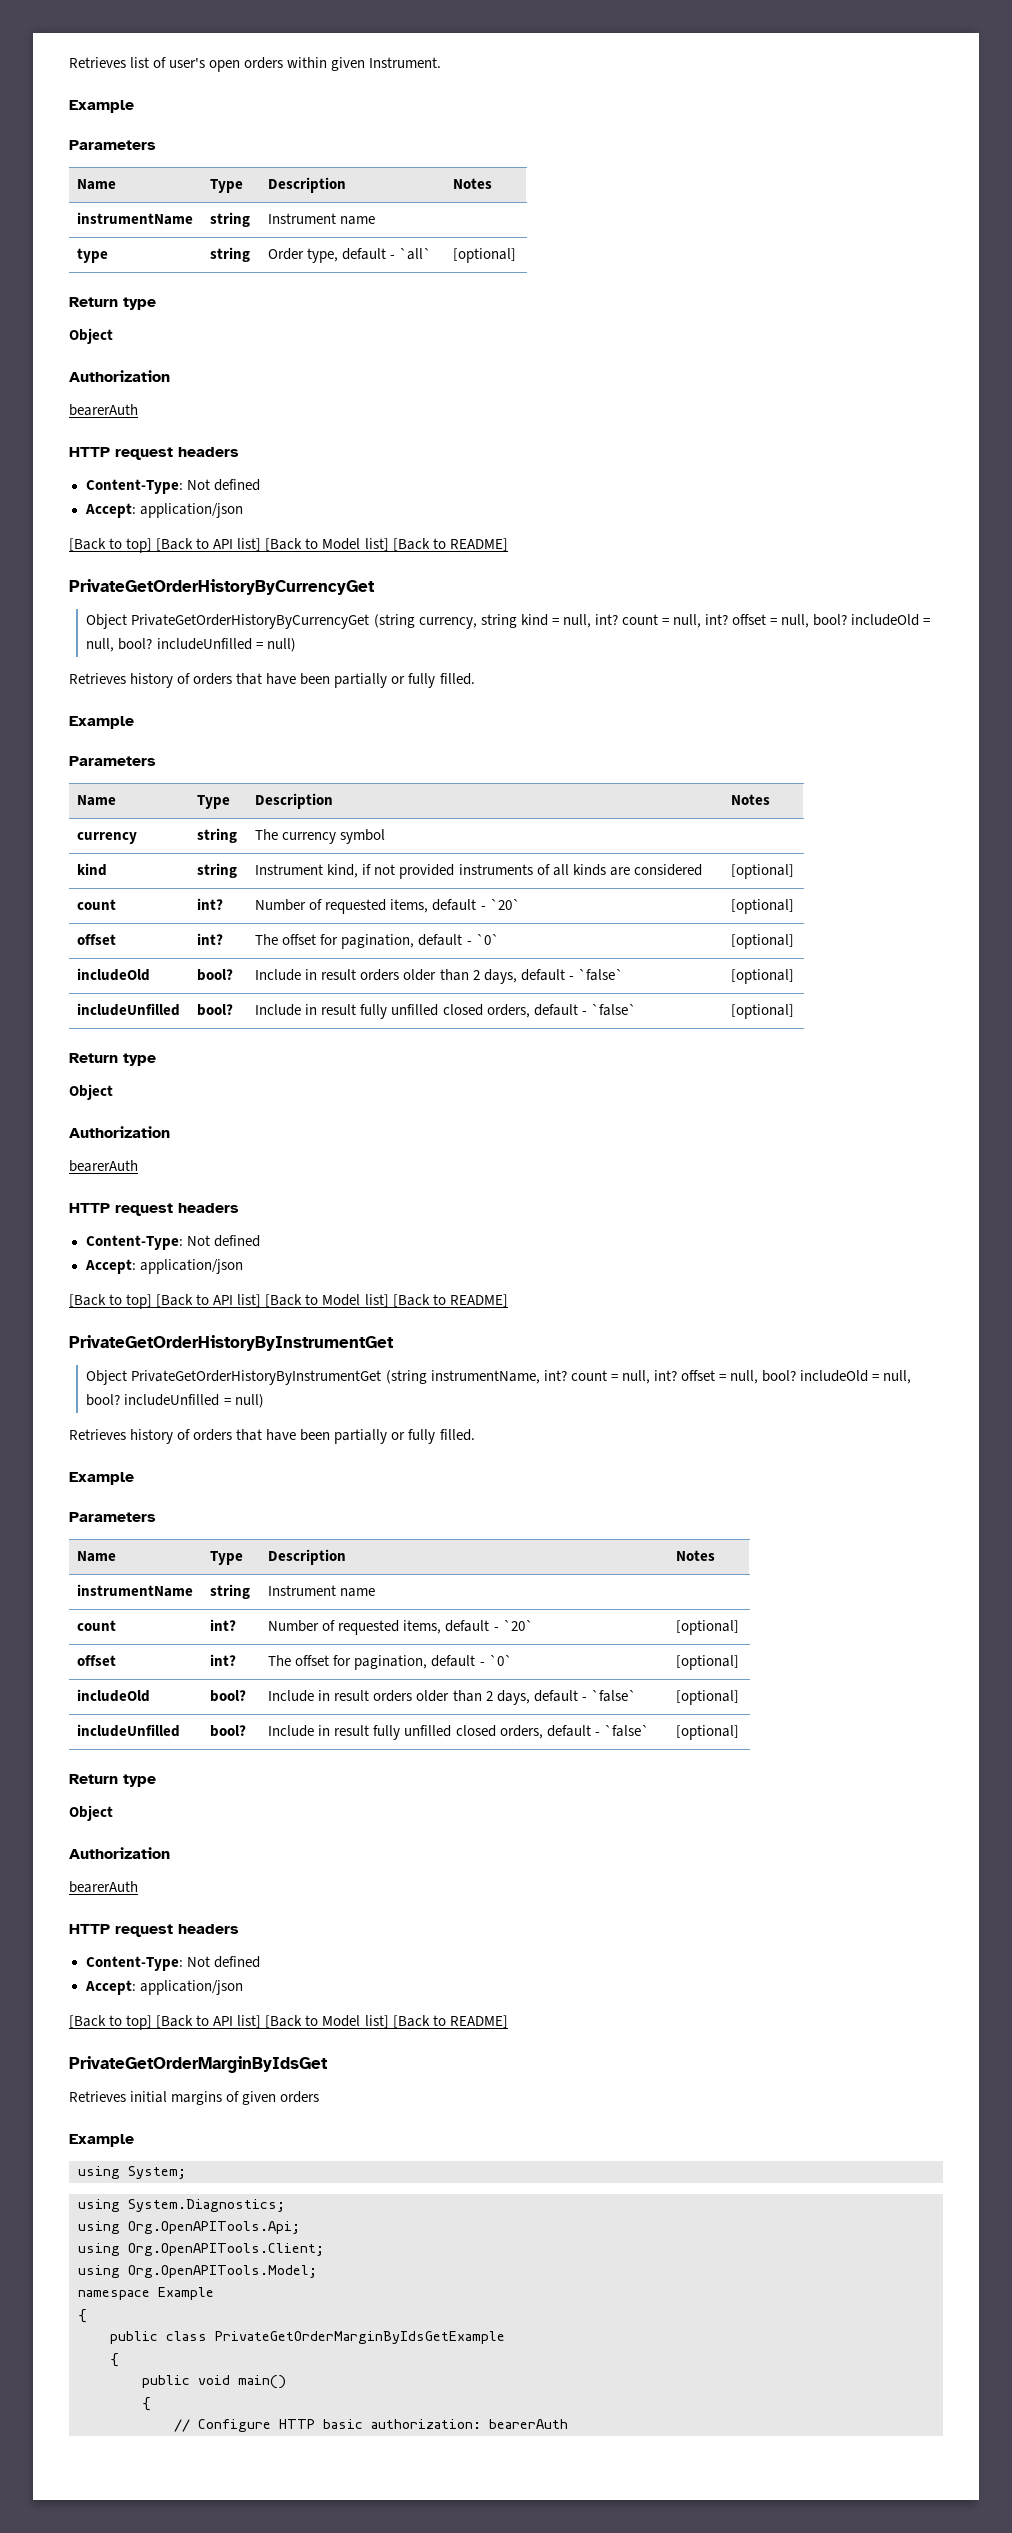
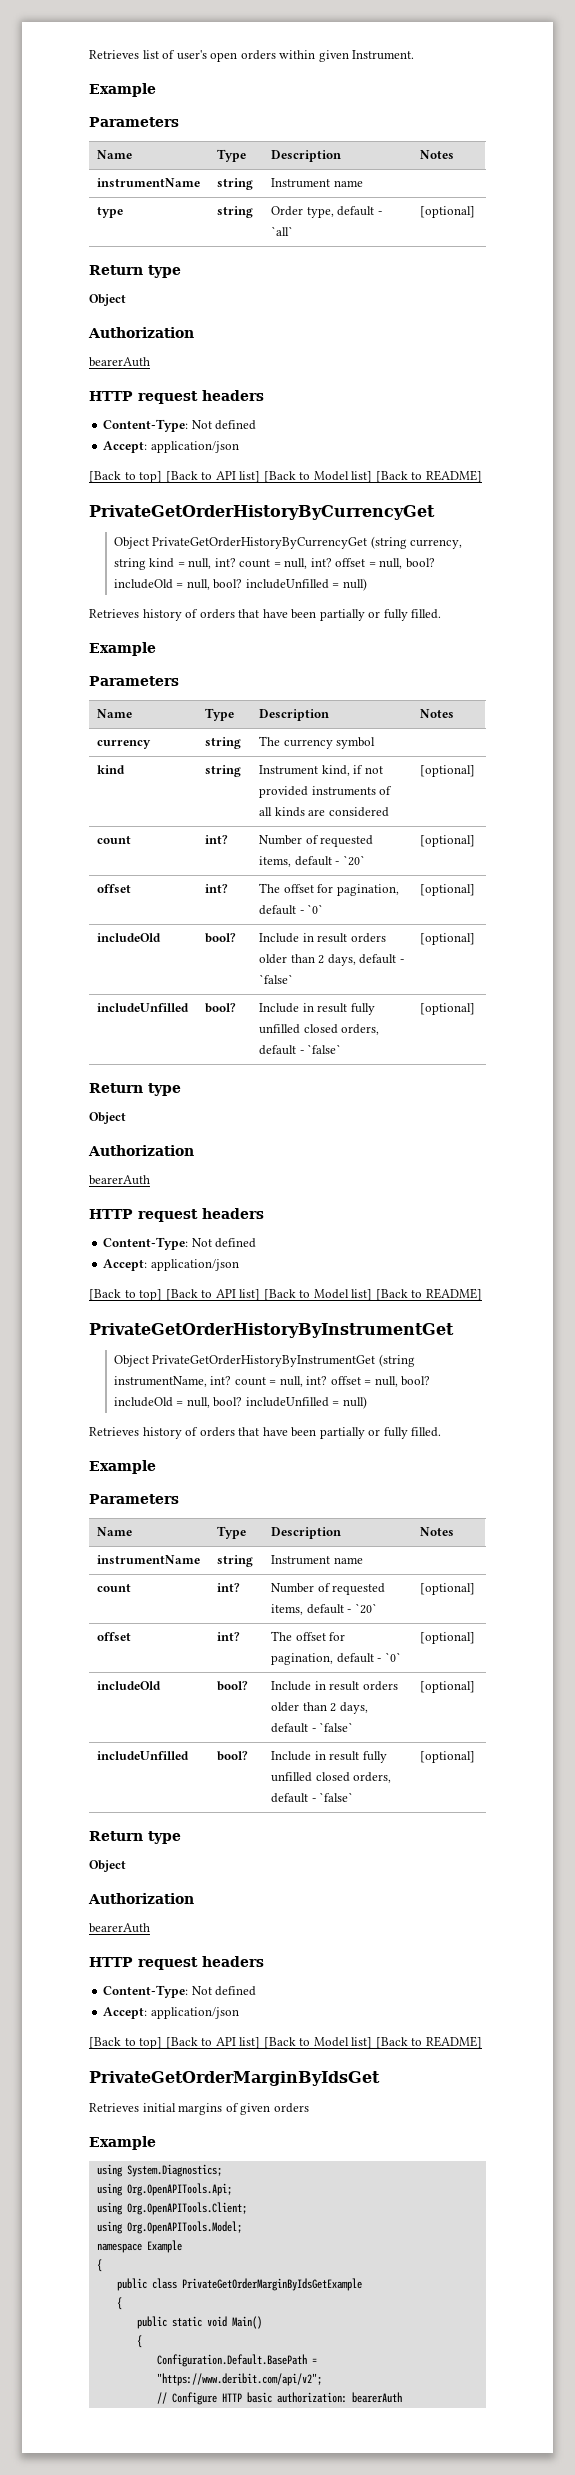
[78,2166,186,2179] // using System; -> (156, 2143) none
[198,2375,286,2389] [142,2397,151,2411] void main() // { -> [171,2316,262,2329] [136,2335,142,2348] [156,2354,317,2367] [156,2373,322,2386] static void Main() // { // Configuration.Default.BasePath = "https://www.deribit.com/api/v2";

